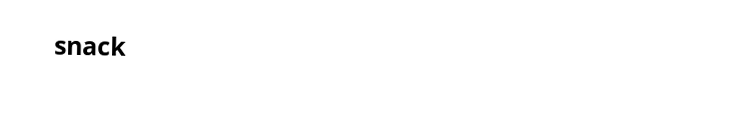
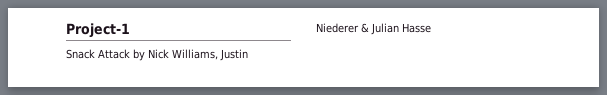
[54,35,127,56] snack -> [66,23,130,38] [66,49,248,61] [316,23,431,35] Project-1 // Snack Attack by Nick Williams, Justin Niederer & Julian Hasse

